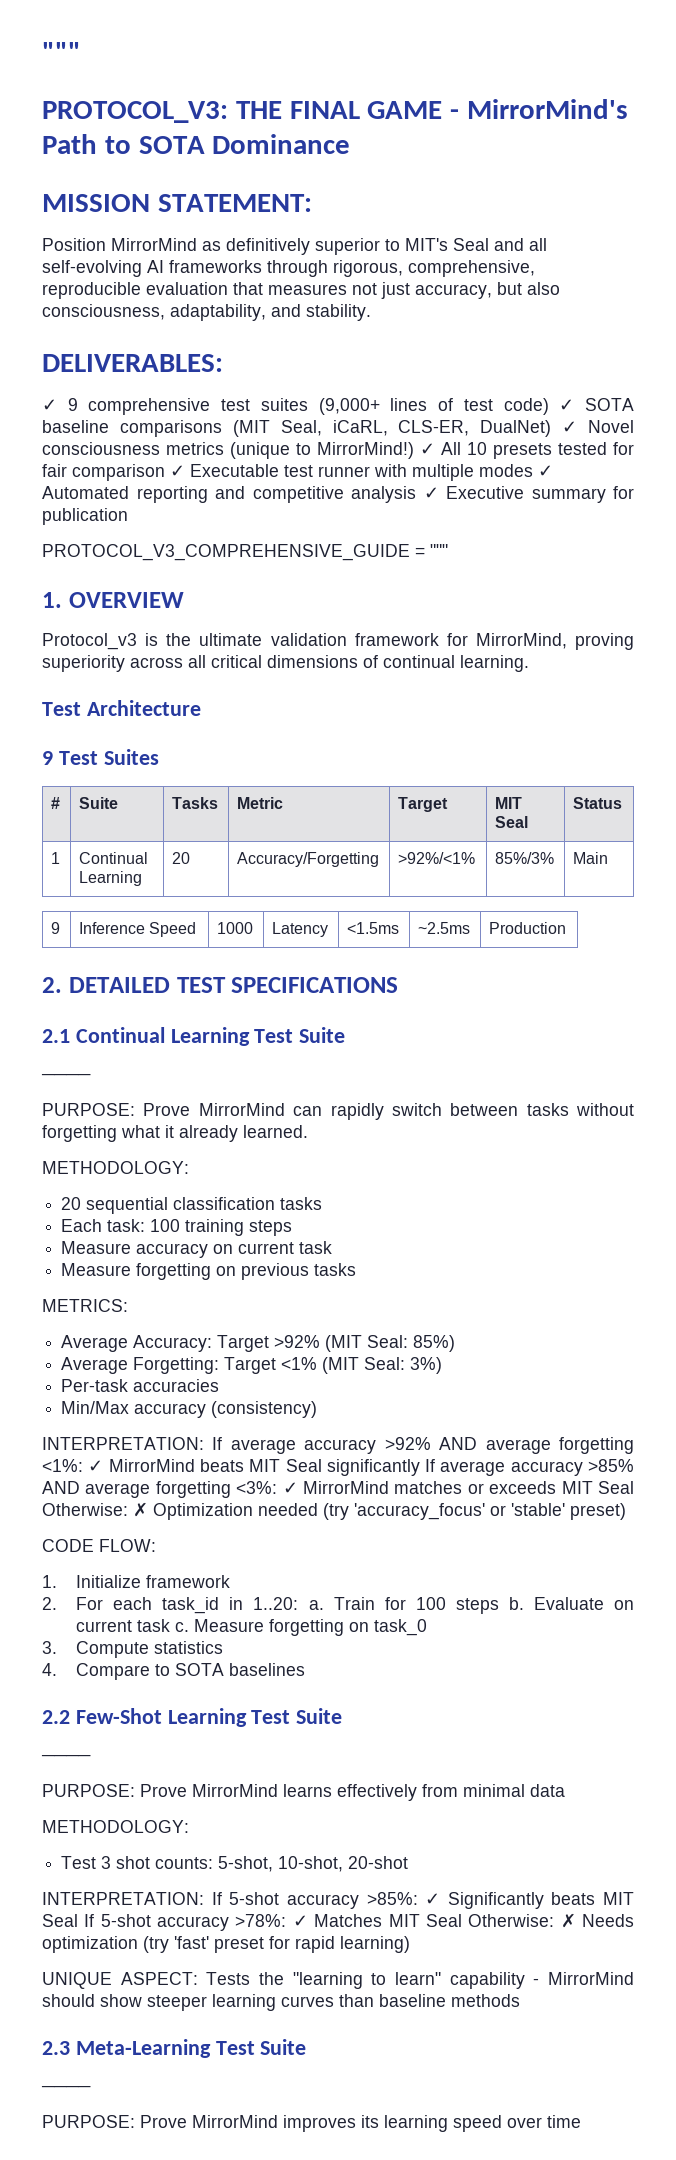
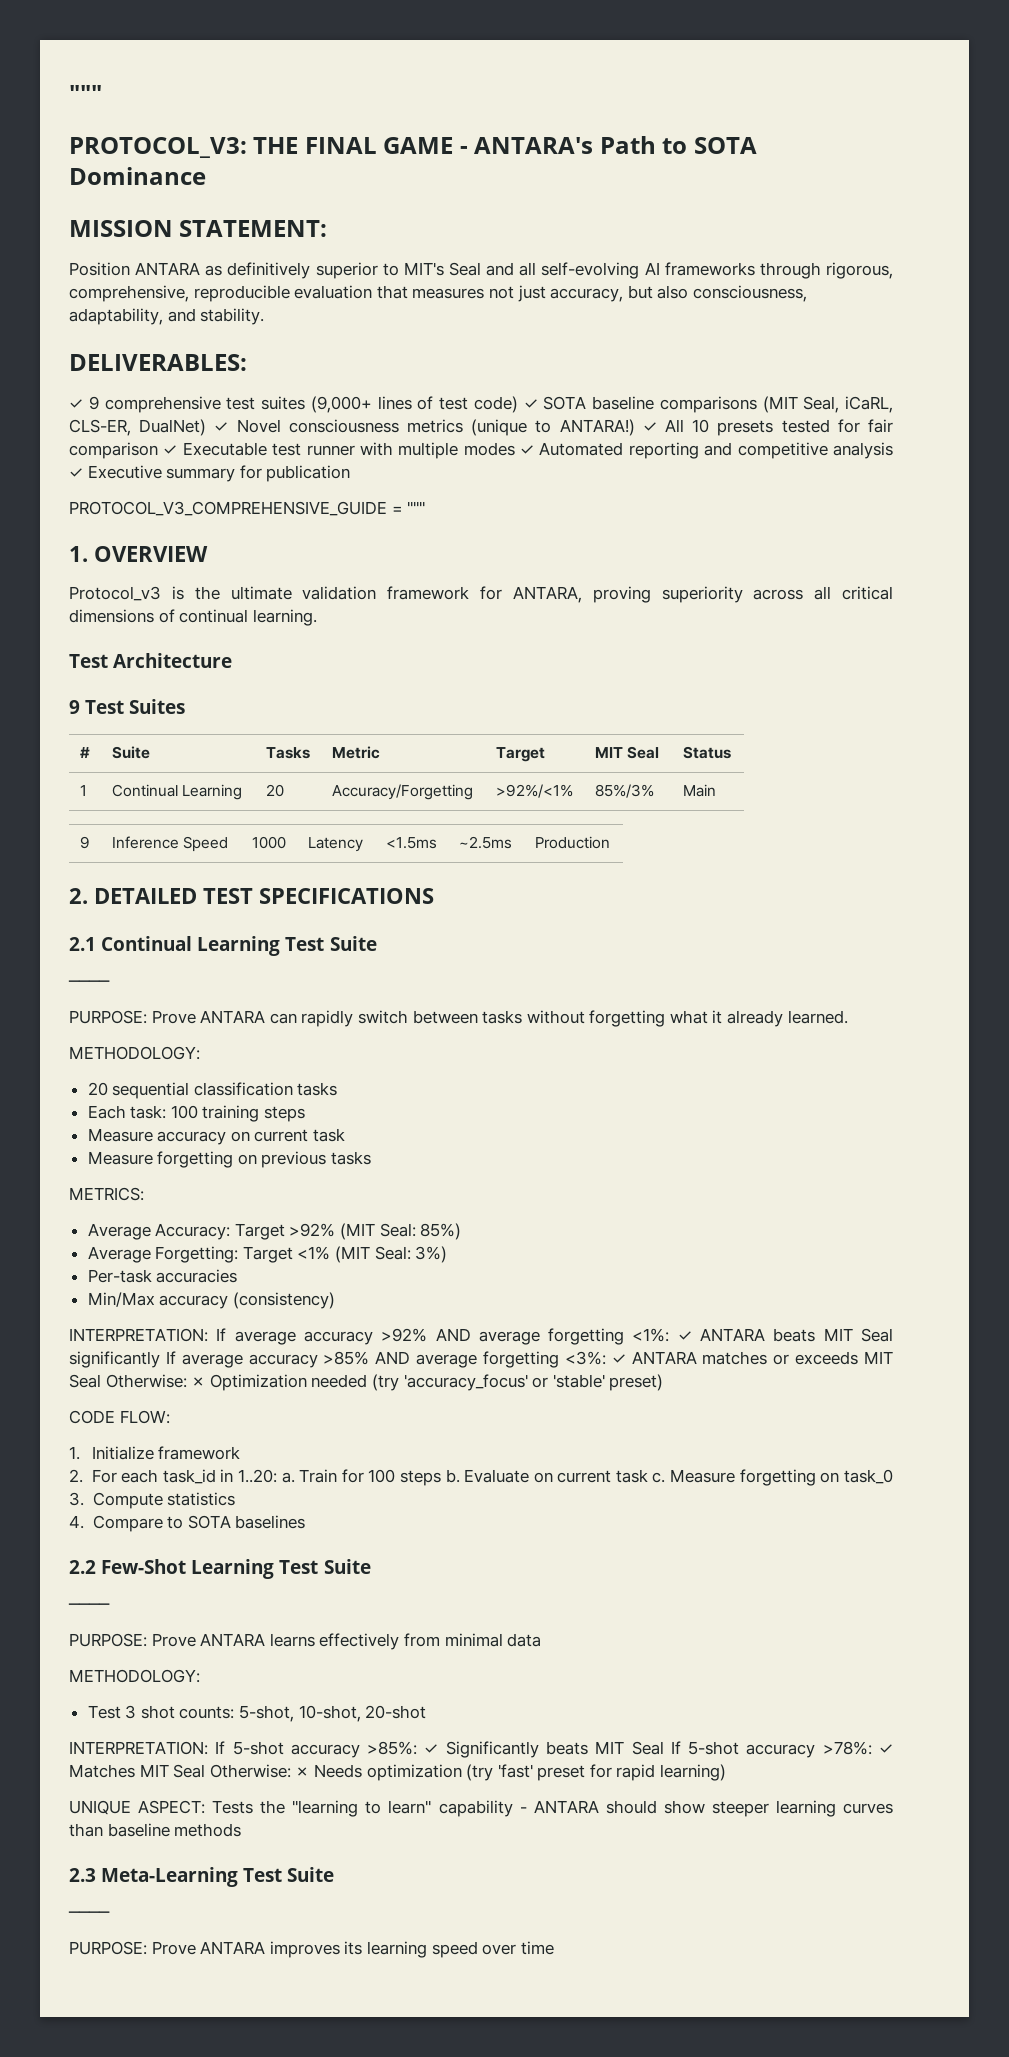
[467,99,629,119] MirrorMind's -> [474,137,594,154] ANTARA's
[111,238,197,251] MirrorMind -> [135,262,201,275] ANTARA
[317,442,414,459] MirrorMind!) -> [559,419,635,436] ANTARA!)
[475,633,567,649] MirrorMind, -> [512,586,582,603] ANTARA,
[198,1103,285,1116] MirrorMind -> [200,1010,266,1023] ANTARA
[108,1459,195,1472] MirrorMind -> [700,1328,766,1341] ANTARA
[303,1481,389,1494] MirrorMind -> [631,1351,697,1364] ANTARA
[192,1784,278,1797] MirrorMind -> [200,1633,266,1646] ANTARA
[548,1972,634,1985] MirrorMind -> [533,1800,599,1813] ANTARA
[192,2115,278,2128] MirrorMind -> [200,1941,266,1954] ANTARA

